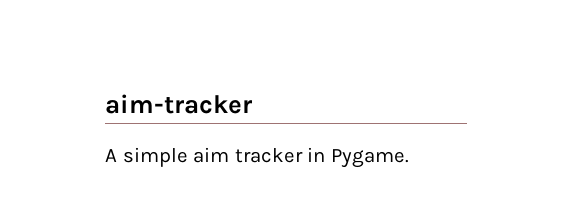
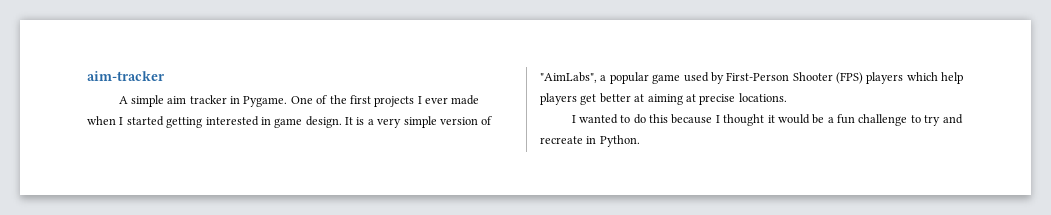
(409, 158) none -> [290,95,480,107] [87,116,493,128] [540,72,964,84] [540,93,787,105] [571,114,963,126] [540,135,640,147] One of the first projects I ever made when I started getting interested in game design. It is a very simple version of "AimLabs", a popular game used by First-Person Shooter (FPS) players which help players get better at aiming at precise locations. // I wanted to do this because I thought it would be a fun challenge to try and recreate in Python.

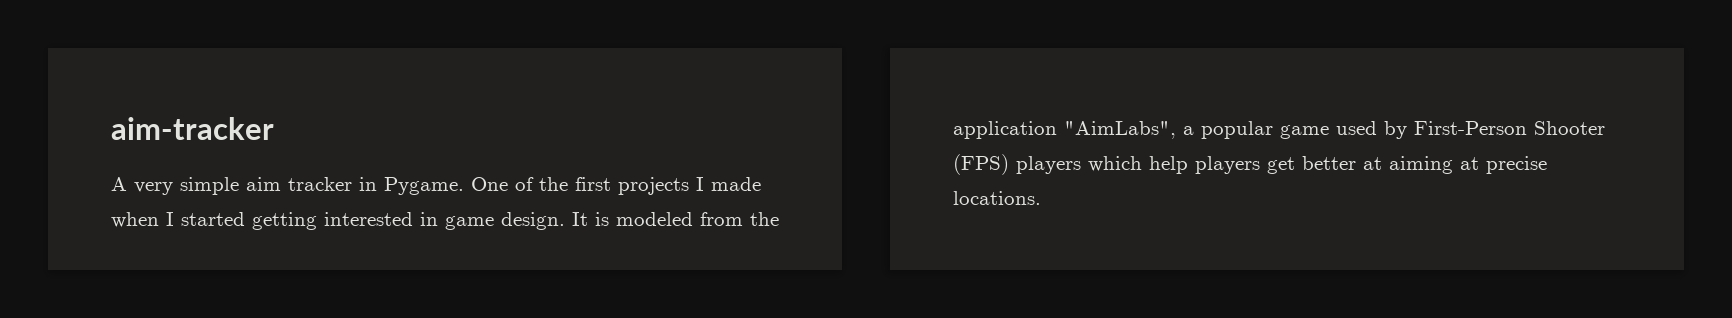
(128, 100) none -> [134,182,173,195] very
[425,97,449,104] ever -> (704, 184) none
[367,116,493,128] a very simple version of -> [616,212,779,226] [953,121,1057,139] modeled from the application
[571,114,963,126] [540,135,640,147] // I wanted to do this because I thought it would be a fun challenge to try and recreate in Python. -> (1041, 198) none

